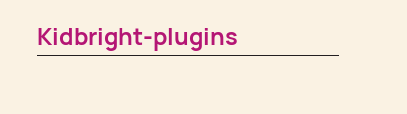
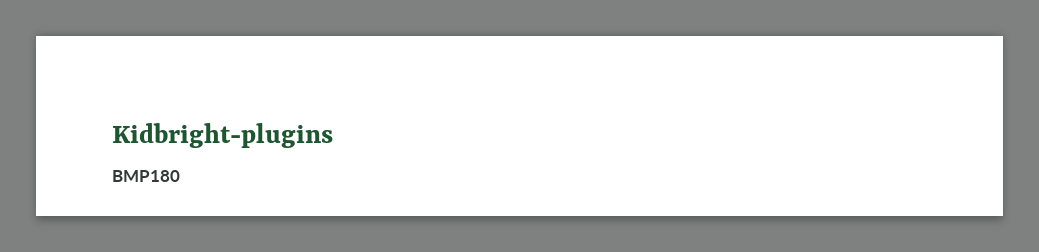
(238, 39) none -> [112,170,180,182] // BMP180

